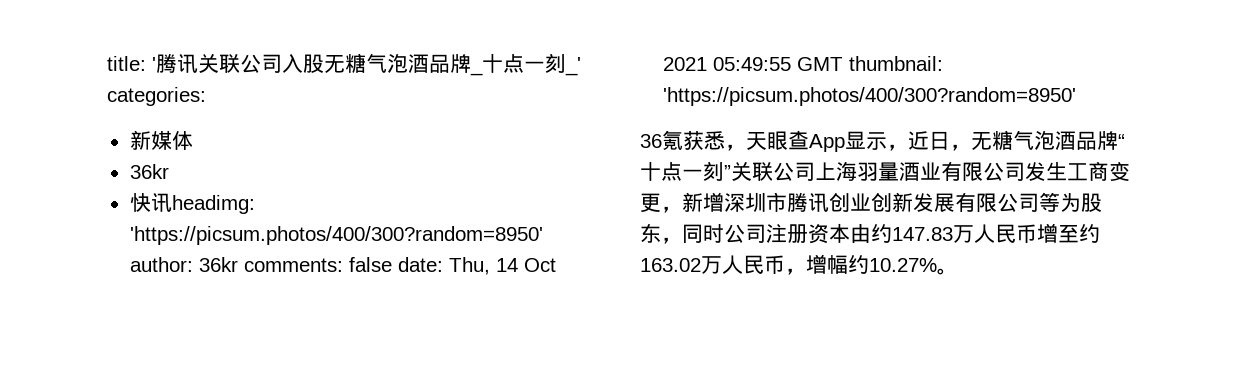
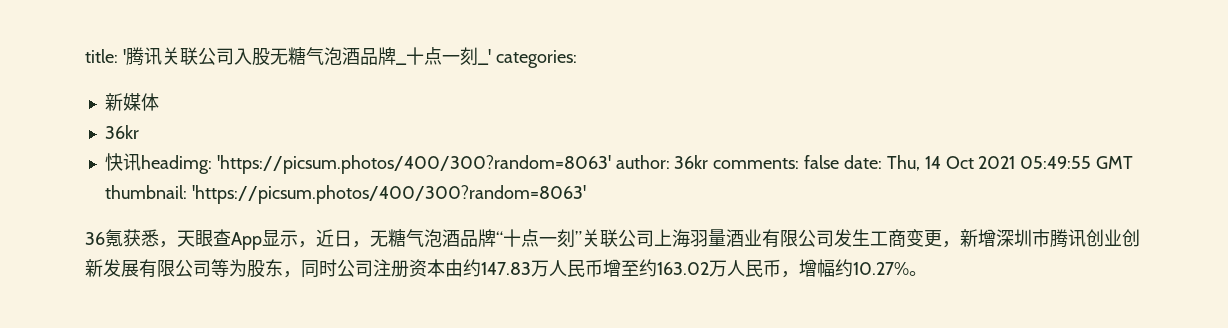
[129,226,543,245] 'https://picsum.photos/400/300?random=8950' -> [216,155,611,174] 'https://picsum.photos/400/300?random=8063'
[662,87,1076,106] 'https://picsum.photos/400/300?random=8950' -> [191,185,586,204] 'https://picsum.photos/400/300?random=8063'

